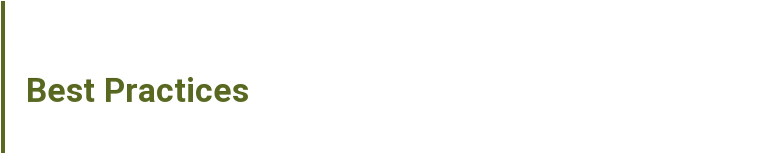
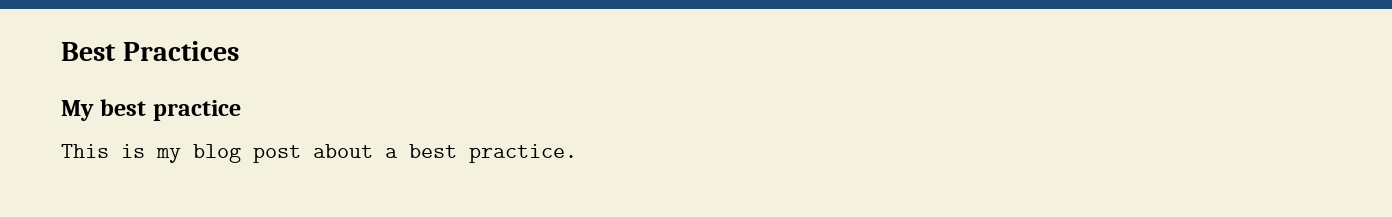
(251, 89) none -> [61,99,241,121] [61,144,577,163] // My best practice // This is my blog post about a best practice.

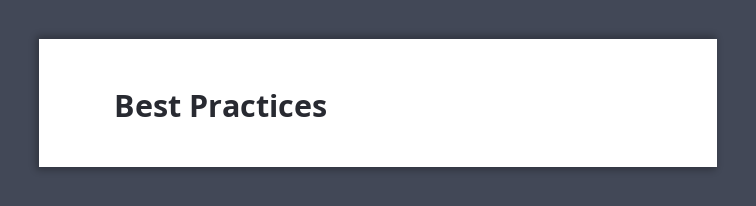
[61,99,241,121] [61,144,577,163] // My best practice // This is my blog post about a best practice. -> (328, 105) none

